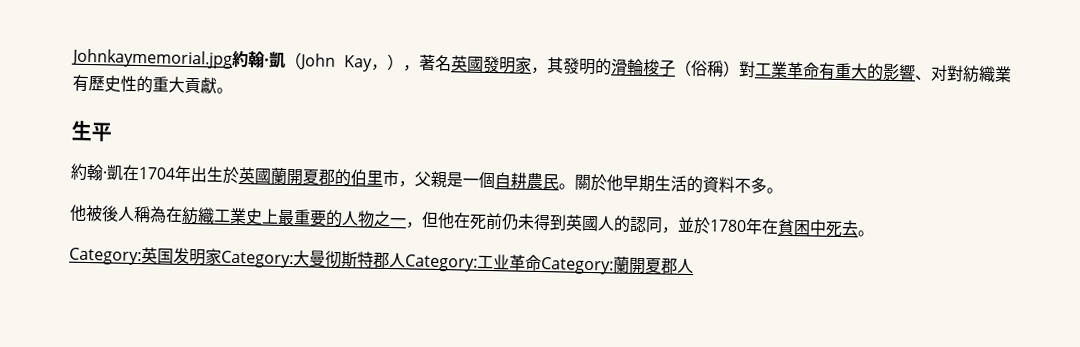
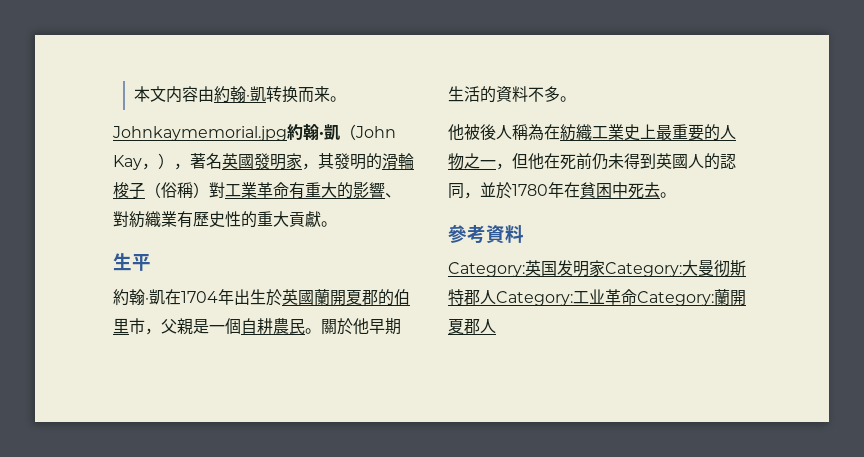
(71, 58) none -> [134,86,347,103] 本文内容由約翰·凱转换而来。 //
[930,64,948,82] 对 -> (401, 195) none
(874, 233) none -> [448,224,524,244] // 參考資料

